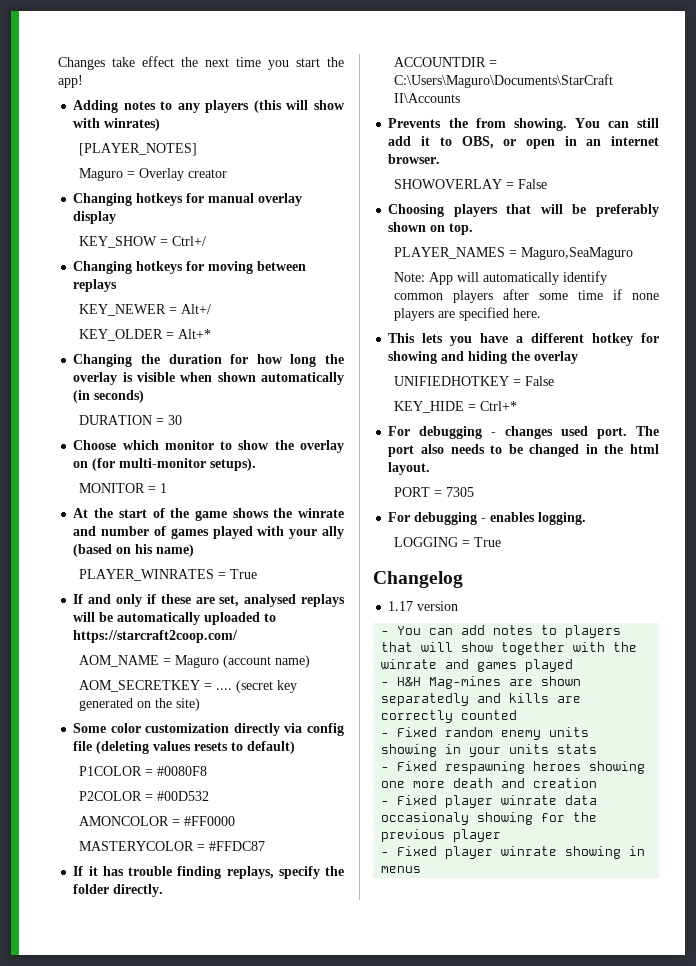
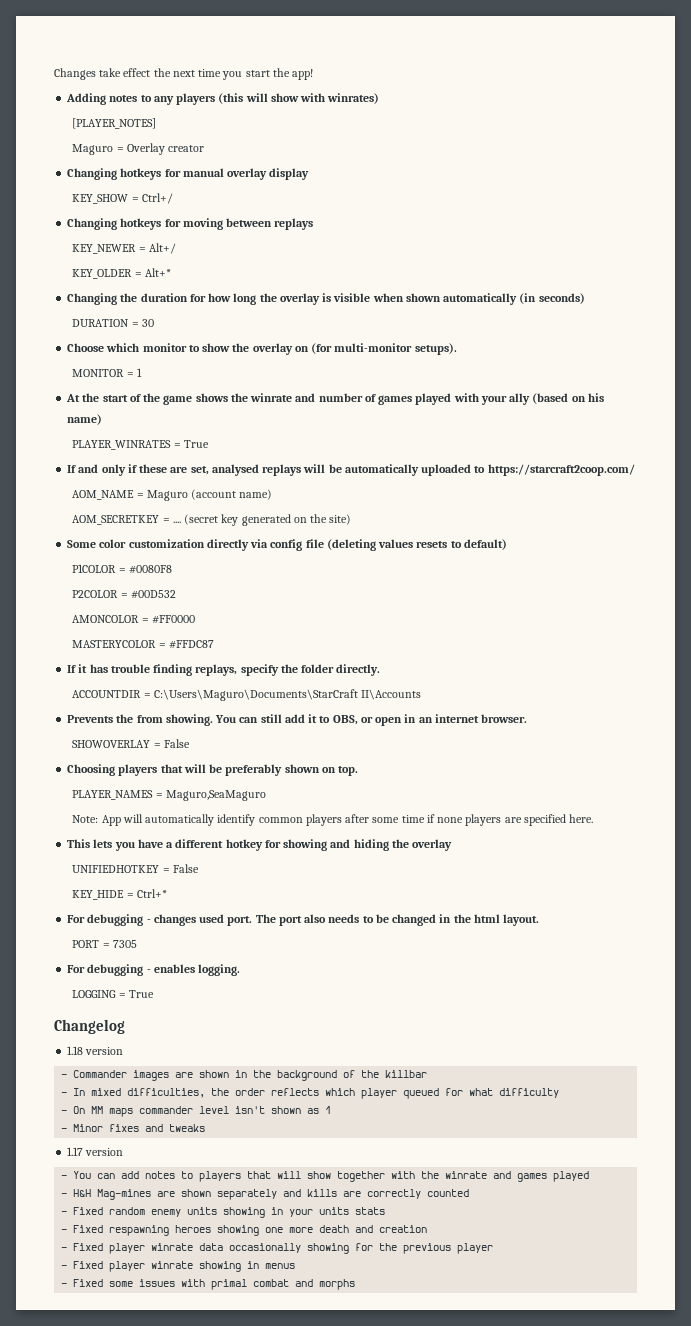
(463, 579) none -> [67,1046,124,1055] [61,1070,428,1081] [61,1088,560,1099] [61,1106,332,1117] [61,1124,206,1132] // 1.18 version // - Commander images are shown in the background of the killbar // - In mixed difficulties, the order reflects which player queued for what difficulty // - On MM maps commander level isn't shown as 1 // - Minor fixes and tweaks
[381,693,470,706] separatedly -> [217,1189,278,1200] separately
[381,812,470,825] occasionaly -> [229,1243,302,1253] occasionally
(422, 869) none -> [61,1279,356,1290] // - Fixed some issues with primal combat and morphs

